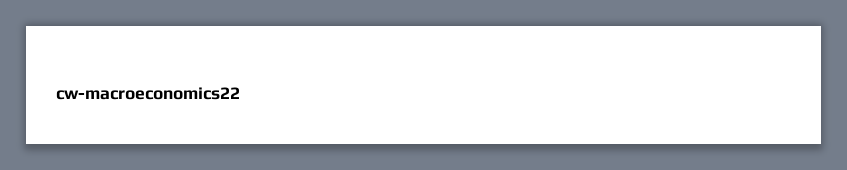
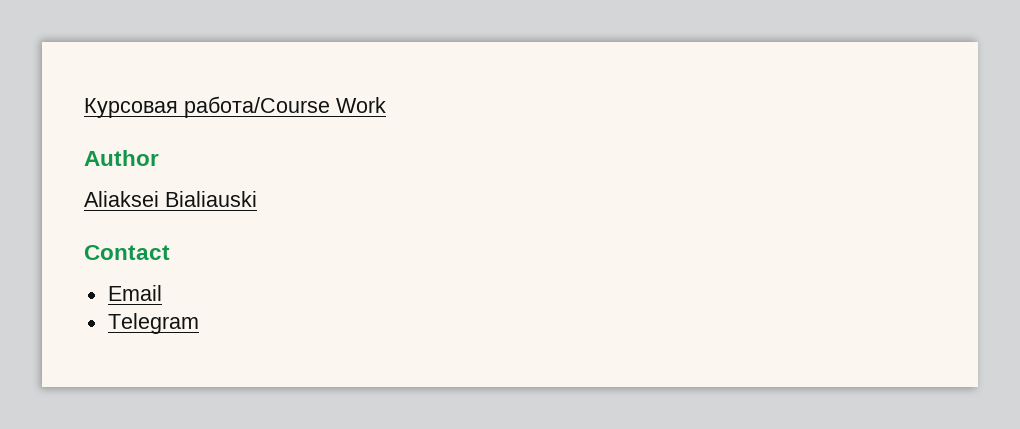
[56,87,240,100] cw-macroeconomics22 -> [84,96,386,118] [84,150,159,166] [84,191,257,207] [84,245,170,260] [107,285,162,301] [107,313,199,334] Курсовая работа/Course Work // Author // Aliaksei Bialiauski // Contact // Email // Telegram

